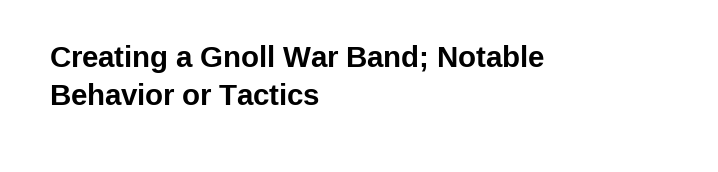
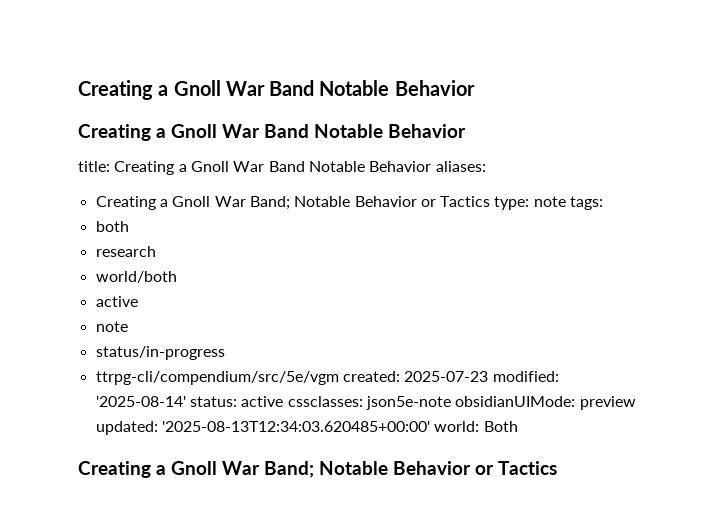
[50,45,544,73] [50,83,319,105] Creating a Gnoll War Band; Notable Behavior or Tactics -> [78,80,475,100] [78,124,466,141] [78,161,486,175] [95,196,604,210] [95,221,129,232] [95,246,156,257] [95,271,177,283] [95,296,138,307] [95,321,128,332] [95,346,225,360] [95,371,559,385] [95,396,636,410] [95,421,518,435] [78,461,557,478] Creating a Gnoll War Band Notable Behavior // Creating a Gnoll War Band Notable Behavior // title: Creating a Gnoll War Band Notable Behavior aliases: // Creating a Gnoll War Band; Notable Behavior or Tactics type: note tags: // both // research // world/both // active // note // status/in-progress // ttrpg-cli/compendium/src/5e/vgm created: 2025-07-23 modified: '2025-08-14' status: active cssclasses: json5e-note obsidianUIMode: preview updated: '2025-08-13T12:34:03.620485+00:00' world: Both // Creating a Gnoll War Band; Notable Behavior or Tactics

